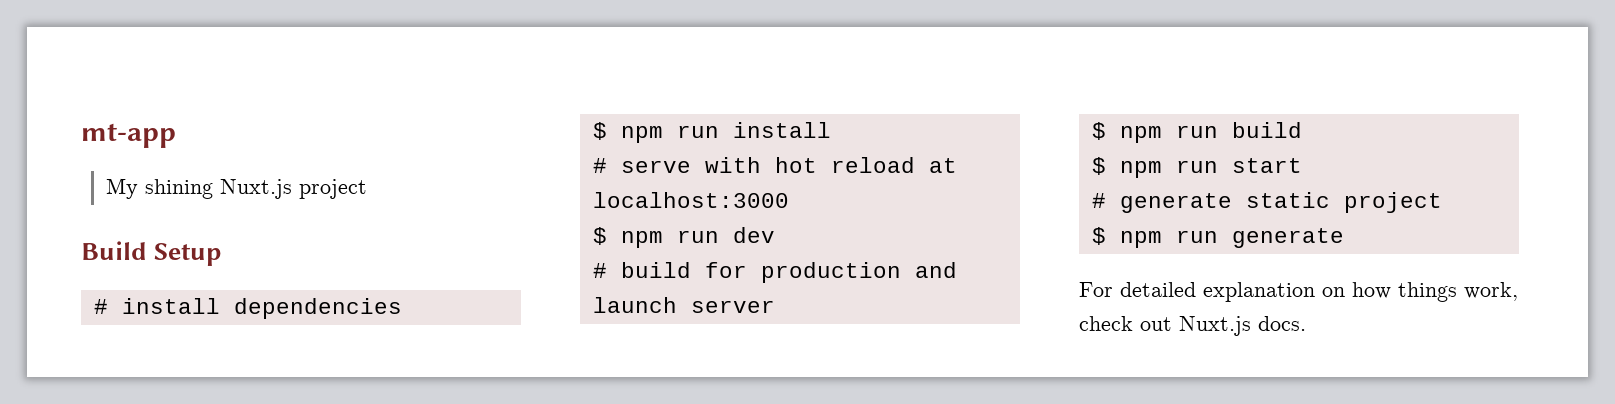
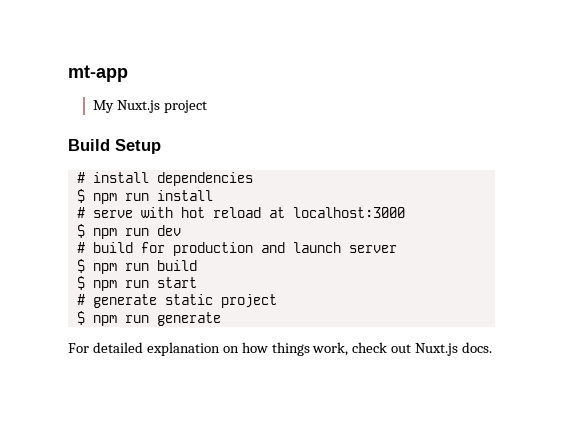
[144,179,213,199] shining -> (114, 106) none

